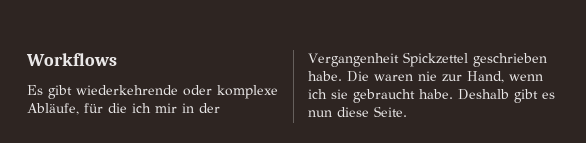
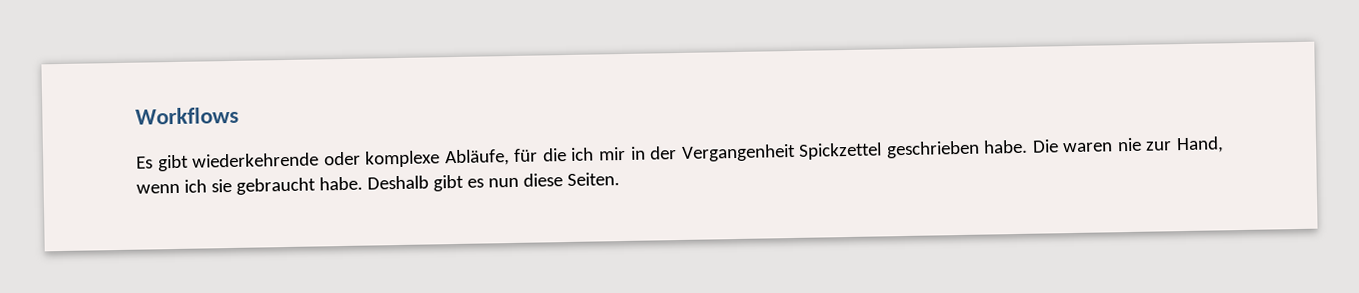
[374,106,407,117] Seite. -> [566,172,620,187] Seiten.

